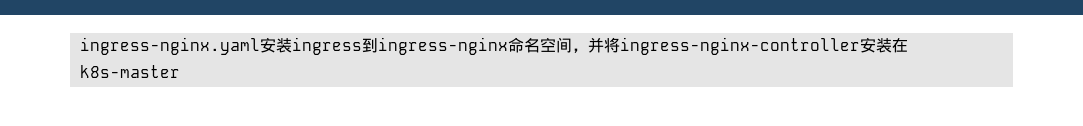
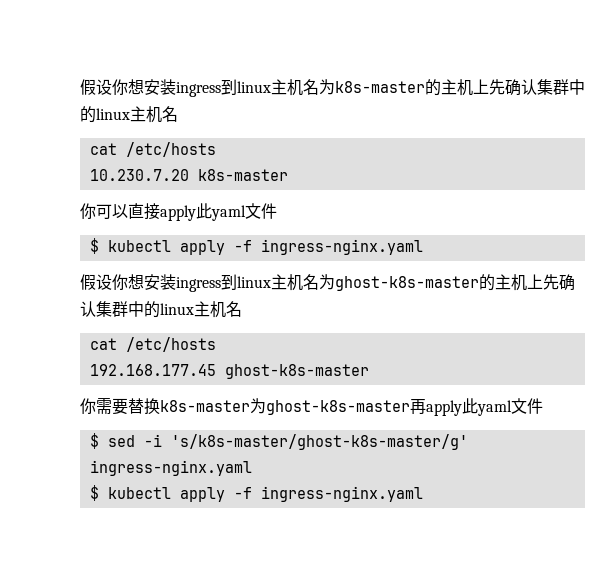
[80,37,909,55] [80,65,181,78] ingress-nginx.yaml安装ingress到ingress-nginx命名空间，并将ingress-nginx-controller安装在k8s-master -> [80,79,585,97] [80,106,178,123] [89,142,216,157] [89,169,288,181] [80,203,277,221] [89,238,423,255] [80,274,575,292] [80,301,242,318] [89,337,216,352] [89,364,369,379] [80,398,543,416] [89,433,468,450] [89,460,252,476] [89,485,423,502] 假设你想安装ingress到linux主机名为k8s-master的主机上先确认集群中的linux主机名 // cat /etc/hosts // 10.230.7.20 k8s-master // 你可以直接apply此yaml文件 // $ kubectl apply -f ingress-nginx.yaml // 假设你想安装ingress到linux主机名为ghost-k8s-master的主机上先确认集群中的linux主机名 // cat /etc/hosts // 192.168.177.45 ghost-k8s-master // 你需要替换k8s-master为ghost-k8s-master再apply此yaml文件 // $ sed -i 's/k8s-master/ghost-k8s-master/g' ingress-nginx.yaml // $ kubectl apply -f ingress-nginx.yaml

